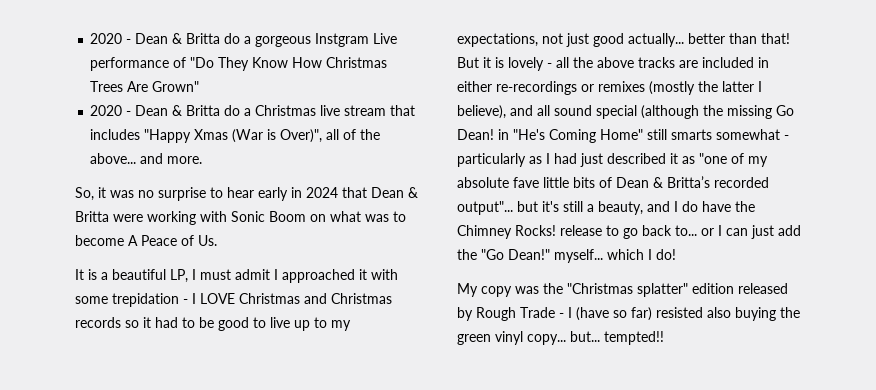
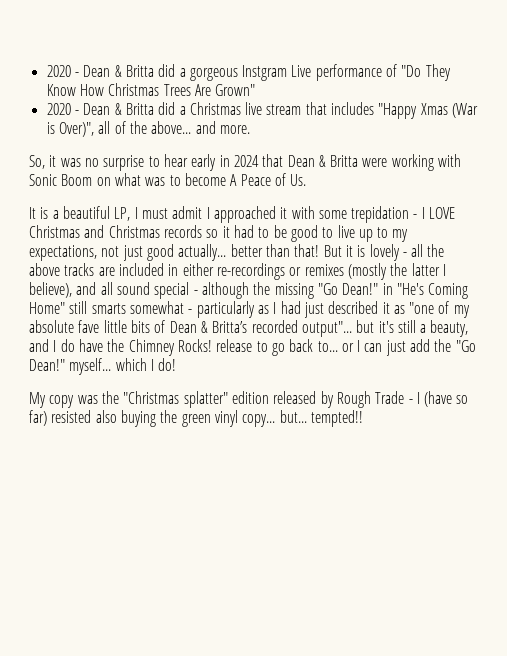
[90,33,241,44] 2020 - Dean & Britta do -> [46,64,176,77] 2020 - Dean & Britta did
[224,105,241,116] do -> [158,102,176,115] did
[641,105,794,119] [457,129,494,140] (although the missing Go Dean! -> [193,282,379,299] - although the missing "Go Dean!"

